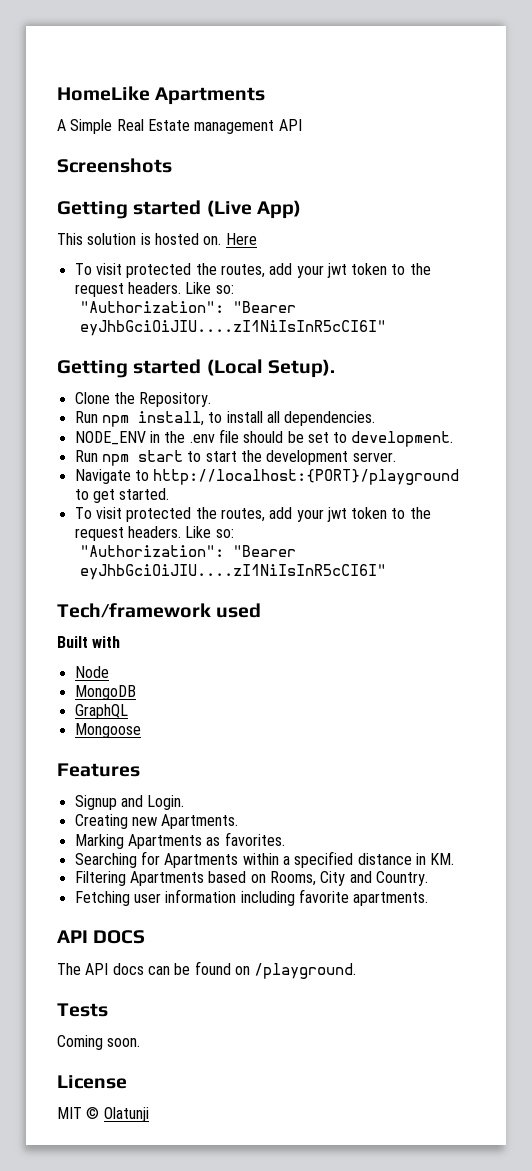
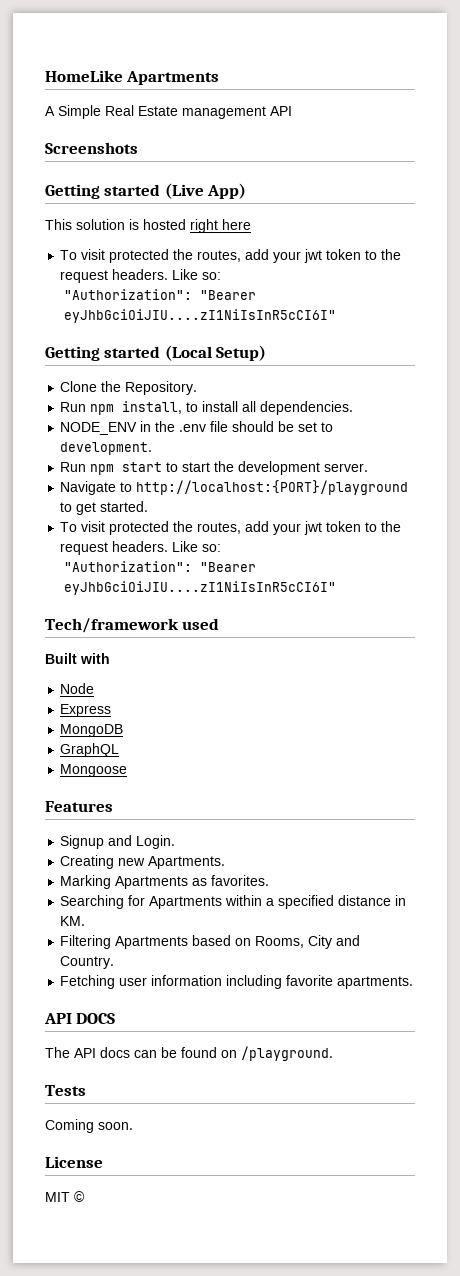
[203,233,257,245] on. Here -> [190,219,251,233] right here
[267,359,335,378] Setup). -> [216,345,267,361] Setup)
(109, 672) none -> [60,704,112,717] // Express
[103,1107,149,1122] Olatunji -> (85, 1196) none

